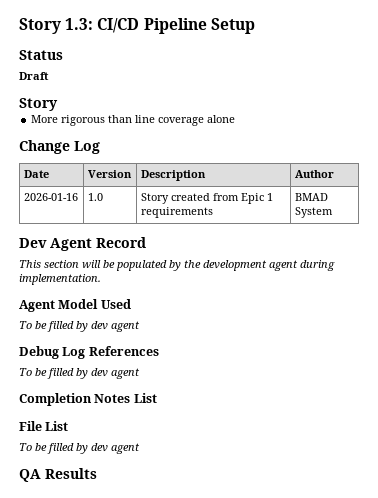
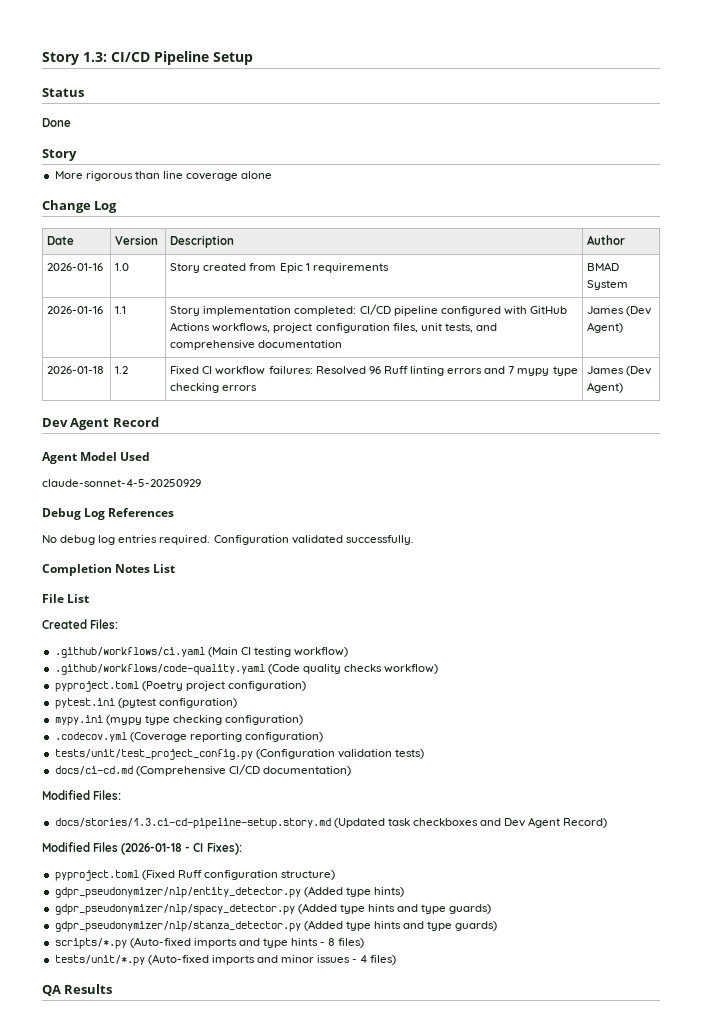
[19,72,49,80] Draft -> [42,118,71,127] Done
[19,237,146,251] [19,260,335,271] [19,274,101,285] [19,299,131,312] [19,321,140,332] [19,346,159,359] [19,368,140,379] // Dev Agent Record // This section will be populated by the development agent during implementation. // Agent Model Used // To be filled by dev agent // Debug Log References // To be filled by dev agent -> [47,306,104,314] [115,306,127,314] [170,304,568,316] [170,322,498,333] [170,340,343,350] [587,306,652,316] [587,322,624,333] [47,366,105,374] [115,366,129,374] [170,366,578,376] [170,383,258,393] [587,366,652,376] [587,382,624,393] [42,417,159,430] [42,452,151,464] [42,479,201,487] [42,508,175,520] [42,535,414,545] // 2026-01-16 | 1.1 | Story implementation completed: CI/CD pipeline configured with GitHub Actions workflows, project configuration files, unit tests, and comprehensive documentation | James (Dev Agent) // 2026-01-18 | 1.2 | Fixed CI workflow failures: Resolved 96 Ruff linting errors and 7 mypy type checking errors | James (Dev Agent) // Dev Agent Record // Agent Model Used // claude-sonnet-4-5-20250929 // Debug Log References // No debug log entries required. Configuration validated successfully.
[19,443,140,454] To be filled by dev agent -> [42,619,119,629] [54,647,349,658] [54,664,439,675] [54,681,306,692] [54,698,237,709] [54,715,304,726] [54,732,323,742] [54,749,424,760] [54,764,351,776] [42,790,122,800] [54,817,608,829] [42,842,242,855] [54,870,336,881] [54,886,404,898] [54,903,492,915] [54,920,498,932] [54,937,365,949] [54,954,397,966] Created Files: // .github/workflows/ci.yaml (Main CI testing workflow) // .github/workflows/code-quality.yaml (Code quality checks workflow) // pyproject.toml (Poetry project configuration) // pytest.ini (pytest configuration) // mypy.ini (mypy type checking configuration) // .codecov.yml (Coverage reporting configuration) // tests/unit/test_project_config.py (Configuration validation tests) // docs/ci-cd.md (Comprehensive CI/CD documentation) // Modified Files: // docs/stories/1.3.ci-cd-pipeline-setup.story.md (Updated task checkboxes and Dev Agent Record) // Modified Files (2026-01-18 - CI Fixes): // pyproject.toml (Fixed Ruff configuration structure) // gdpr_pseudonymizer/nlp/entity_detector.py (Added type hints) // gdpr_pseudonymizer/nlp/spacy_detector.py (Added type hints and type guards) // gdpr_pseudonymizer/nlp/stanza_detector.py (Added type hints and type guards) // scripts/*.py (Auto-fixed imports and type hints - 8 files) // tests/unit/*.py (Auto-fixed imports and minor issues - 4 files)

